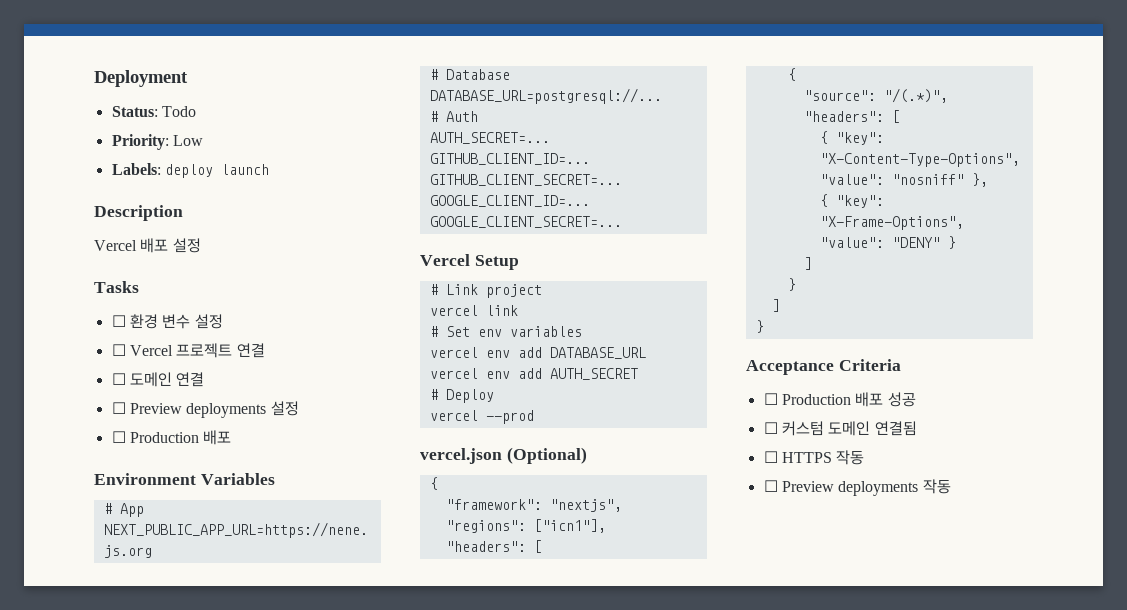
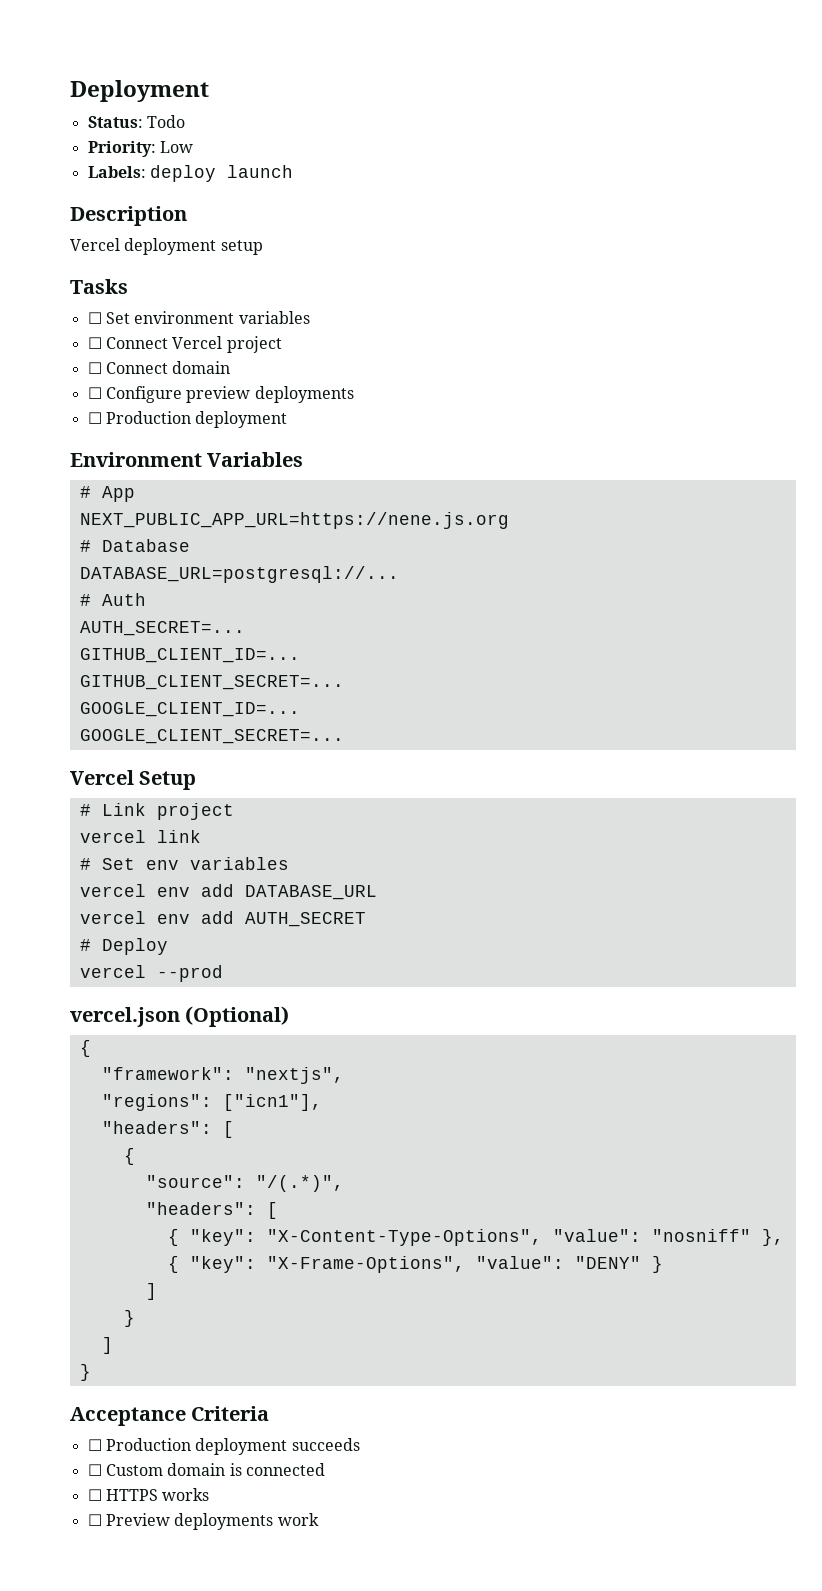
[140,238,201,253] 배포 설정 -> [124,238,263,255] deployment setup
[129,314,223,329] [111,343,265,358] [111,372,205,387] [111,401,299,418] [111,430,232,445] 환경 변수 설정 // ☐ Vercel 프로젝트 연결 // ☐ 도메인 연결 // ☐ Preview deployments 설정 // ☐ Production 배포 -> [105,311,310,324] [87,336,282,353] [87,361,231,374] [87,386,354,403] [87,411,288,428] Set environment variables // ☐ Connect Vercel project // ☐ Connect domain // ☐ Configure preview deployments // ☐ Production deployment
[855,392,916,407] [763,421,917,436] 배포 성공 // ☐ 커스텀 도메인 연결됨 -> [195,1438,360,1455] [87,1463,325,1476] deployment succeeds // ☐ Custom domain is connected
[836,450,865,465] [763,479,951,496] 작동 // ☐ Preview deployments 작동 -> [162,1488,210,1501] [87,1513,319,1530] works // ☐ Preview deployments work

